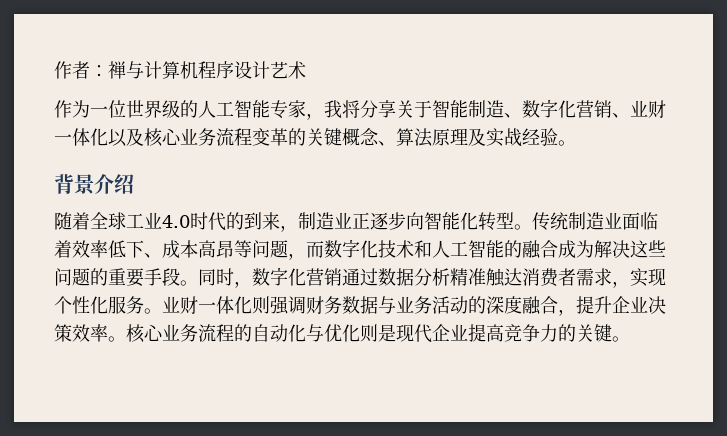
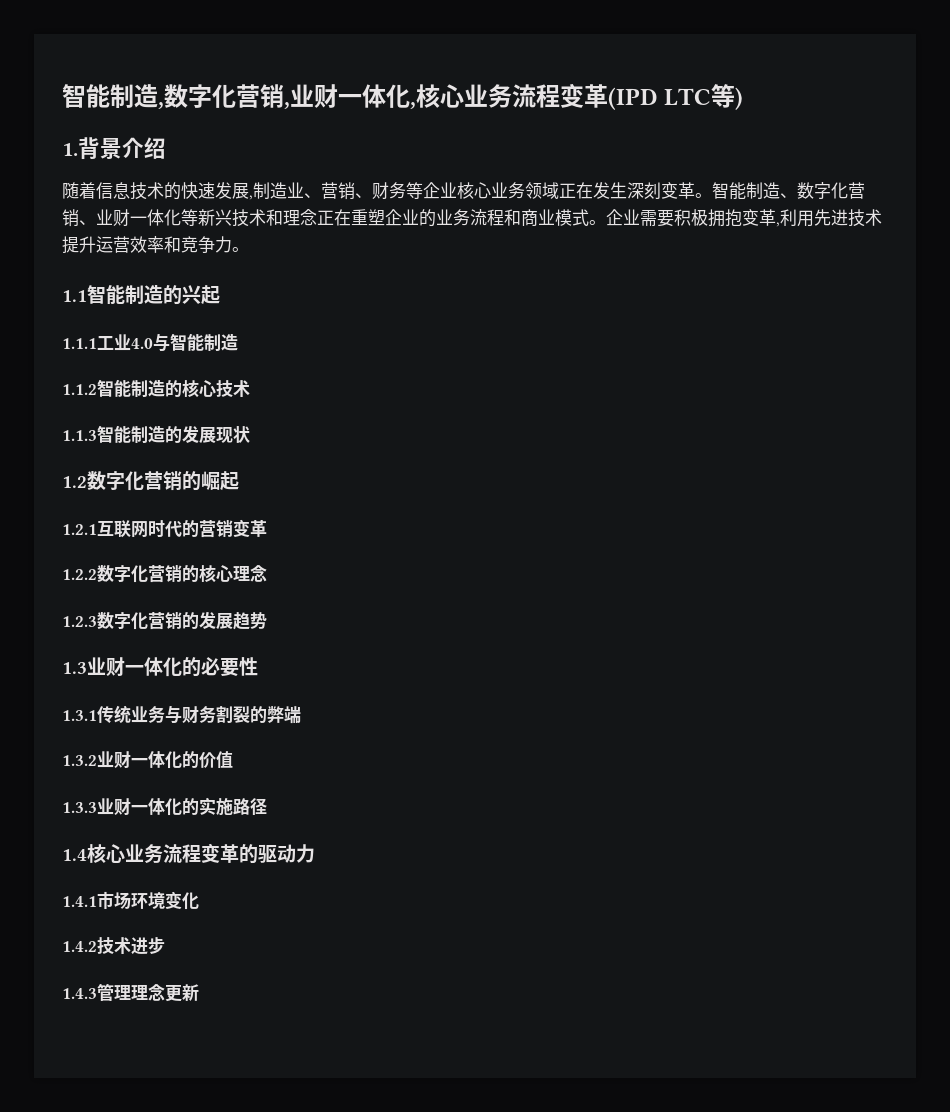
[54,61,306,79] [54,100,432,120] 作者：禅与计算机程序设计艺术 // 作为一位世界级的人工智能专家，我将分享关于 -> [62,83,744,110] [62,137,166,160] [62,182,712,200] 智能制造,数字化营销,业财一体化,核心业务流程变革(IPD LTC等) // 1.背景介绍 // 随着信息技术的快速发展,制造业、营销、财务等企业核心业务领域正在发生深刻变革。
[108,128,144,147] 以及 -> [181,209,882,227] [62,236,249,254] [62,285,220,305] [62,333,238,351] [62,379,250,398] [62,425,250,443] [62,471,239,491] [62,519,267,538] [62,565,267,583] [62,611,267,630] [62,657,258,677] [62,705,301,724] [62,751,233,769] [62,797,267,816] [62,849,87,861] 等新兴技术和理念正在重塑企业的业务流程和商业模式。企业需要积极拥抱变革,利用先进技术提升运营效率和竞争力。 // 1.1智能制造的兴起 // 1.1.1工业4.0与智能制造 // 1.1.2智能制造的核心技术 // 1.1.3智能制造的发展现状 // 1.2数字化营销的崛起 // 1.2.1互联网时代的营销变革 // 1.2.2数字化营销的核心理念 // 1.2.3数字化营销的发展趋势 // 1.3业财一体化的必要性 // 1.3.1传统业务与财务割裂的弊端 // 1.3.2业财一体化的价值 // 1.3.3业财一体化的实施路径 // 1.4
[306,128,576,147] [54,174,134,195] [54,212,658,232] [54,239,666,260] [54,267,666,288] [54,296,666,316] [54,324,630,343] 关键概念、算法原理及实战经验。 // 背景介绍 // 随着全球工业4.0时代的到来，制造业正逐步向智能化转型。传统制造业面临着效率低下、成本高昂等问题，而数字化技术和人工智能的融合成为解决这些问题的重要手段。同时，数字化营销通过数据分析精准触达消费者需求，实现个性化服务。业财一体化则强调财务数据与业务活动的深度融合，提升企业决策效率。核心业务流程的自动化与优化则是现代企业提高竞争力的关键。 -> [258,844,315,863] [62,891,199,910] [62,937,165,955] [62,983,199,1002] 驱动力 // 1.4.1市场环境变化 // 1.4.2技术进步 // 1.4.3管理理念更新

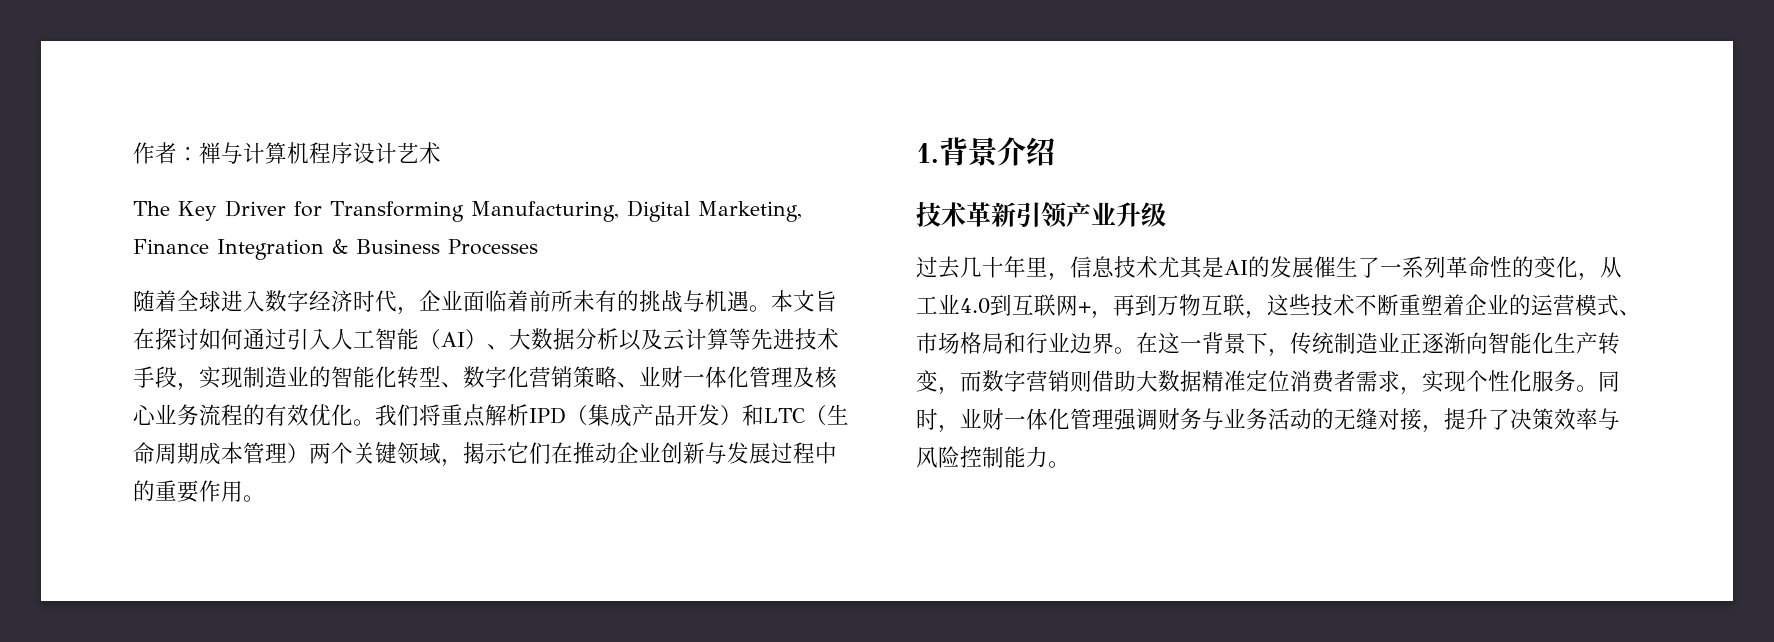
[62,83,744,110] [62,137,166,160] [62,182,865,200] [62,209,882,227] [62,236,249,254] [62,285,220,305] [62,333,238,351] [62,379,250,398] [62,425,250,443] [62,471,239,491] [62,519,267,538] [62,565,267,583] [62,611,267,630] [62,657,258,677] [62,705,301,724] [62,751,233,769] [62,797,267,816] [62,843,315,864] [62,891,199,910] [62,937,165,955] [62,983,199,1002] 智能制造,数字化营销,业财一体化,核心业务流程变革(IPD LTC等) // 1.背景介绍 // 随着信息技术的快速发展,制造业、营销、财务等企业核心业务领域正在发生深刻变革。智能制造、数字化营销、业财一体化等新兴技术和理念正在重塑企业的业务流程和商业模式。企业需要积极拥抱变革,利用先进技术提升运营效率和竞争力。 // 1.1智能制造的兴起 // 1.1.1工业4.0与智能制造 // 1.1.2智能制造的核心技术 // 1.1.3智能制造的发展现状 // 1.2数字化营销的崛起 // 1.2.1互联网时代的营销变革 // 1.2.2数字化营销的核心理念 // 1.2.3数字化营销的发展趋势 // 1.3业财一体化的必要性 // 1.3.1传统业务与财务割裂的弊端 // 1.3.2业财一体化的价值 // 1.3.3业财一体化的实施路径 // 1.4核心业务流程变革的驱动力 // 1.4.1市场环境变化 // 1.4.2技术进步 // 1.4.3管理理念更新 -> [133,142,441,164] [133,200,802,222] [133,239,538,260] [133,290,837,315] [133,328,839,351] [133,366,837,391] [133,404,849,427] [133,442,837,467] [133,480,265,503] [916,137,1055,167] [916,202,1166,228] [916,256,1622,281] [916,294,1641,319] [916,332,1620,357] [916,370,1620,395] [916,408,1620,433] [916,446,1070,468] 作者：禅与计算机程序设计艺术 // The Key Driver for Transforming Manufacturing, Digital Marketing, Finance Integration & Business Processes // 随着全球进入数字经济时代，企业面临着前所未有的挑战与机遇。本文旨在探讨如何通过引入人工智能（AI）、大数据分析以及云计算等先进技术手段，实现制造业的智能化转型、数字化营销策略、业财一体化管理及核心业务流程的有效优化。我们将重点解析IPD（集成产品开发）和LTC（生命周期成本管理）两个关键领域，揭示它们在推动企业创新与发展过程中的重要作用。 // 1.背景介绍 // 技术革新引领产业升级 // 过去几十年里，信息技术尤其是AI的发展催生了一系列革命性的变化，从工业4.0到互联网+，再到万物互联，这些技术不断重塑着企业的运营模式、市场格局和行业边界。在这一背景下，传统制造业正逐渐向智能化生产转变，而数字营销则借助大数据精准定位消费者需求，实现个性化服务。同时，业财一体化管理强调财务与业务活动的无缝对接，提升了决策效率与风险控制能力。

